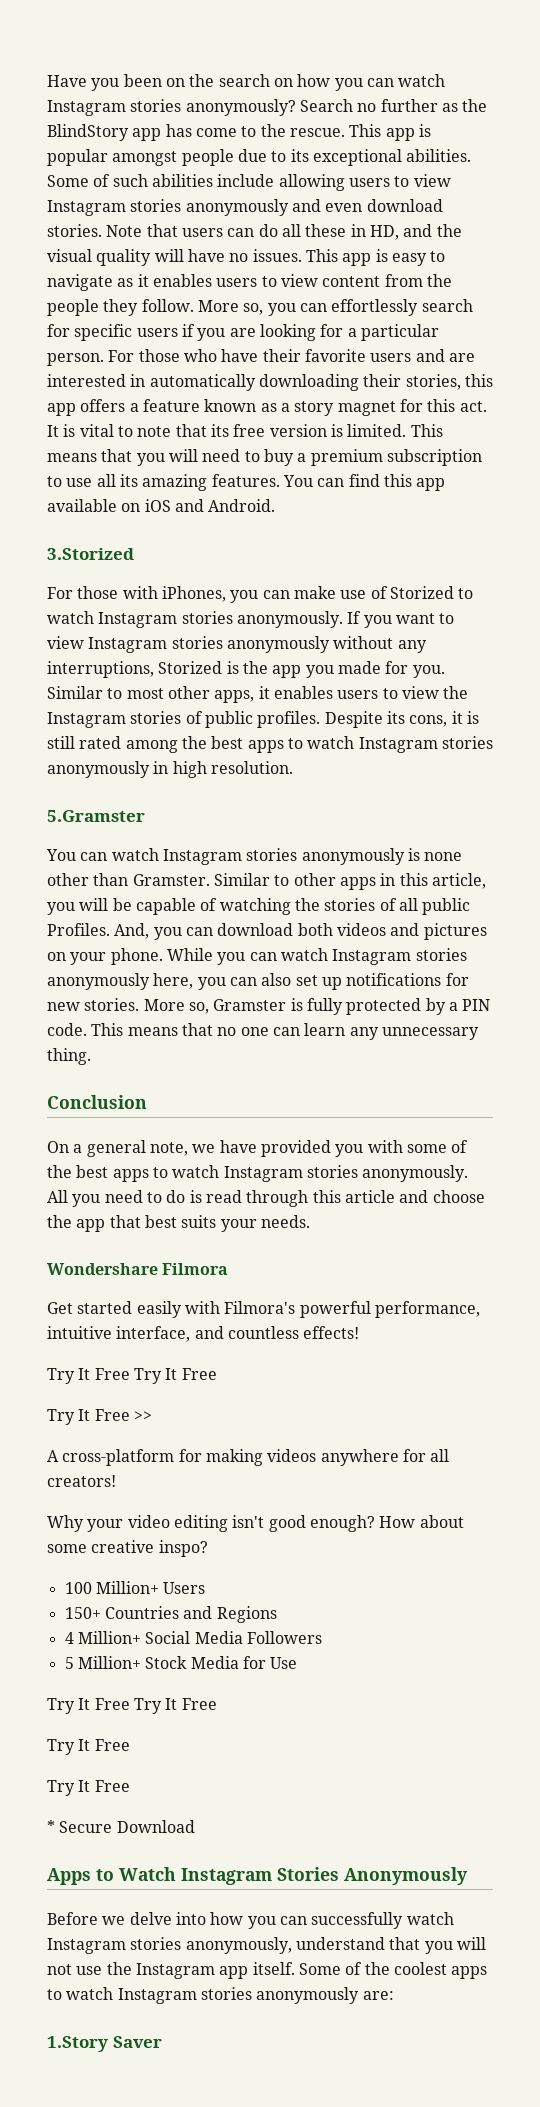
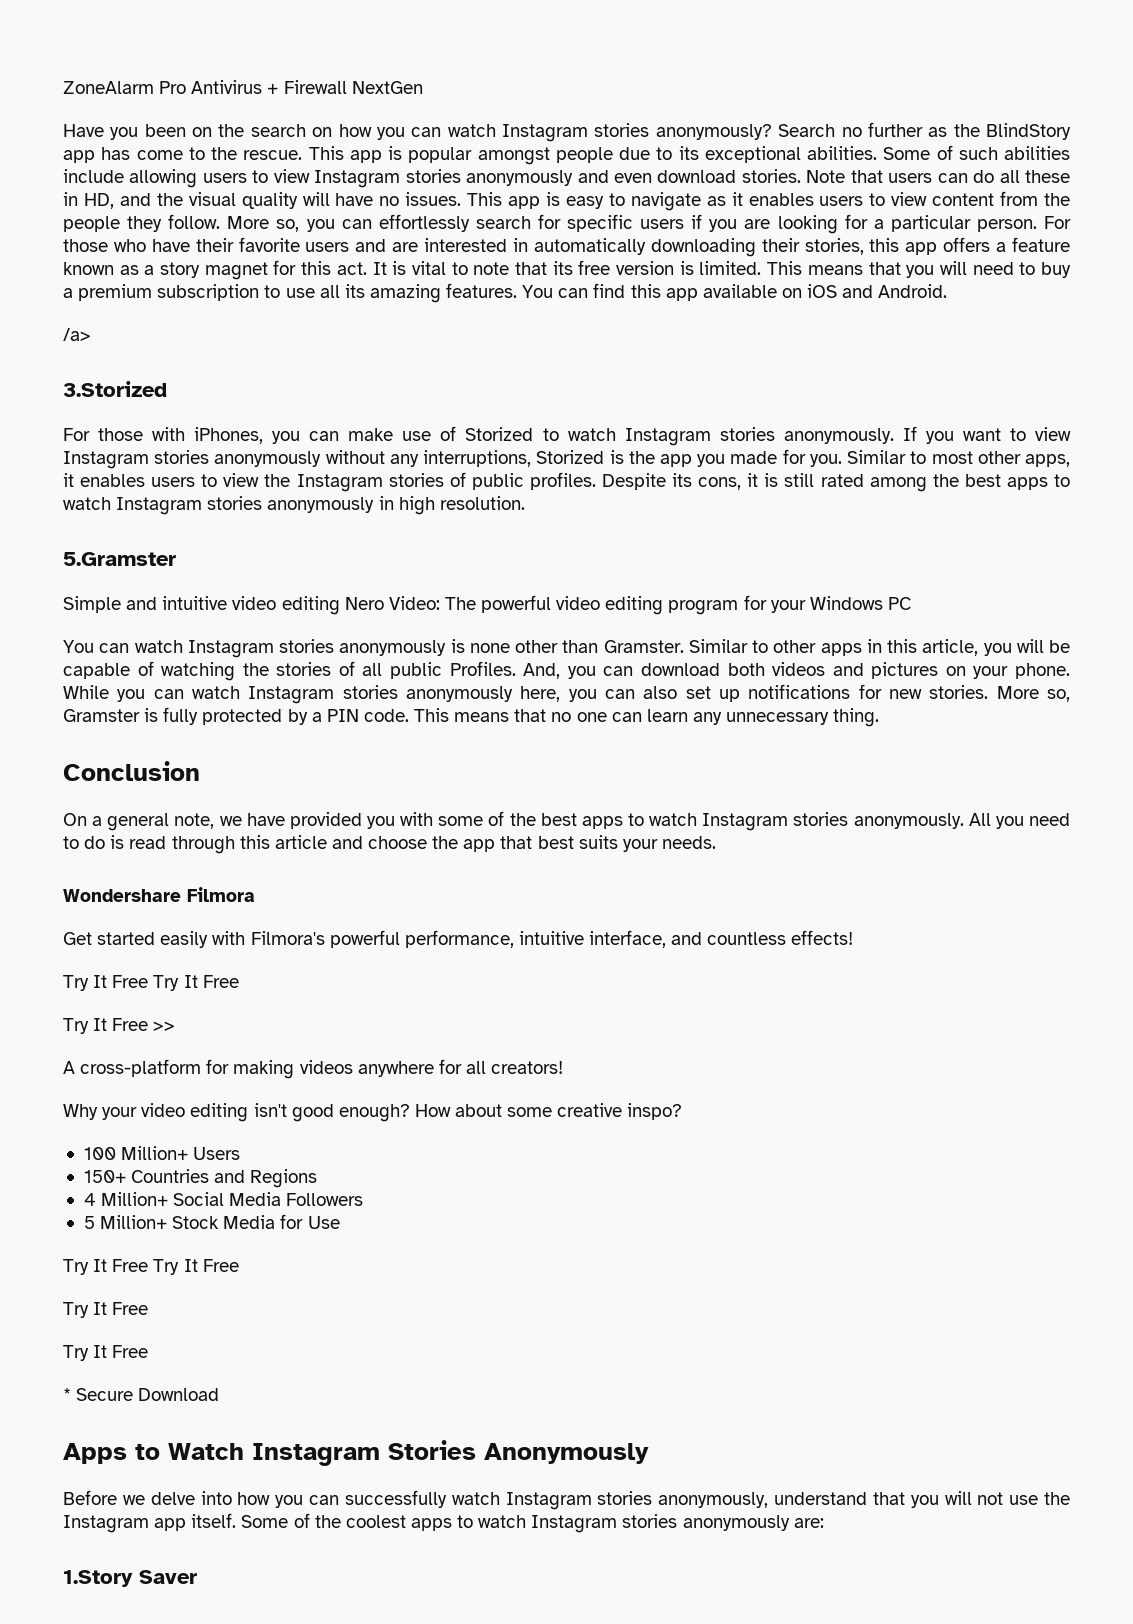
(47, 81) none -> [63,80,423,94] ZoneAlarm Pro Antivirus + Firewall NextGen //
(276, 505) none -> [63,328,91,341] // /a>
(145, 816) none -> [63,595,911,615] // Simple and intuitive video editing Nero Video: The powerful video editing program for your Windows PC

